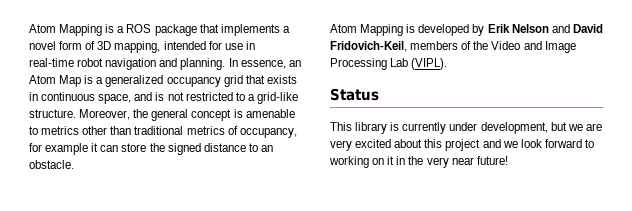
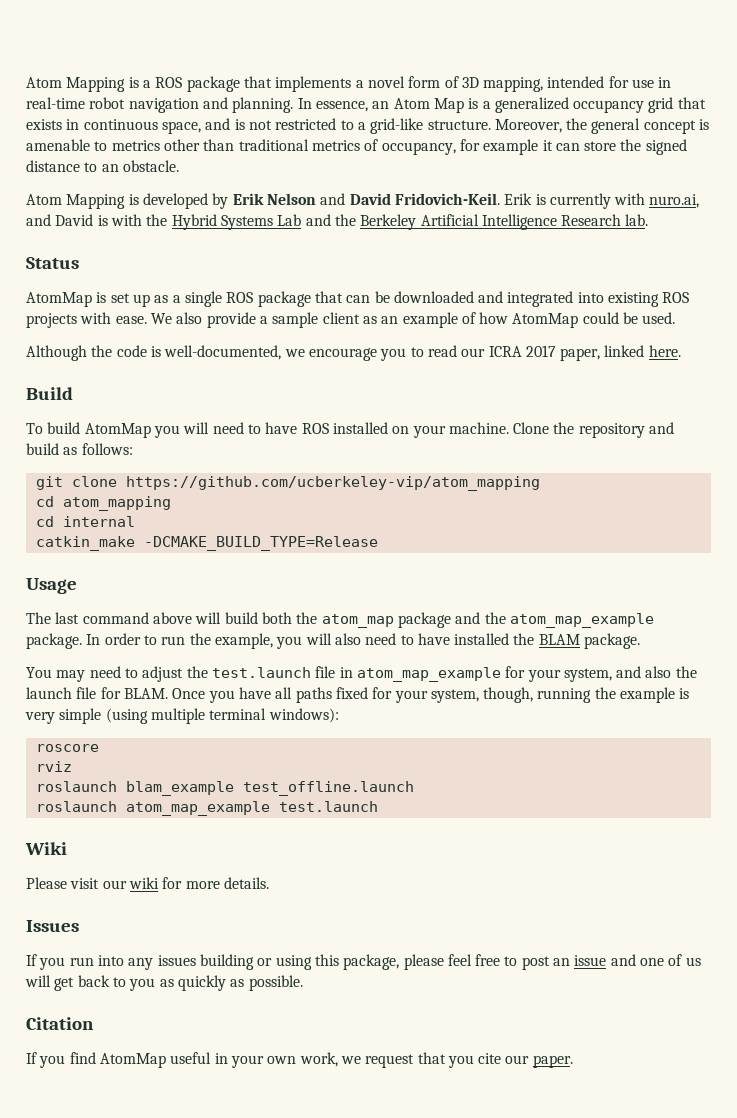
[330,41,576,53] [330,58,448,70] [330,88,379,101] [330,122,602,134] [330,139,594,151] [329,156,508,168] Fridovich-Keil, members of the Video and Image Processing Lab (VIPL). // Status // This library is currently under development, but we are very excited about this project and we look forward to working on it in the very near future! -> [394,193,700,209] [26,214,649,230] [26,257,79,269] [26,291,690,307] [26,312,676,328] [26,345,681,361] [26,387,73,400] [26,422,675,438] [26,443,133,455] [35,476,540,491] [35,496,171,511] [35,516,135,527] [35,536,378,551] [26,578,77,594] [26,612,654,628] [26,633,641,649] [26,666,697,682] [26,687,690,703] [25,708,339,724] [35,744,99,752] [35,761,72,772] [35,781,414,796] [35,801,378,816] [25,842,67,855] [26,877,269,889] [26,920,79,932] [26,954,701,970] [25,975,303,991] [26,1017,94,1030] [26,1052,573,1068] Fridovich-Keil. Erik is currently with nuro.ai, and David is with the Hybrid Systems Lab and the Berkeley Artificial Intelligence Research lab. // Status // AtomMap is set up as a single ROS package that can be downloaded and integrated into existing ROS projects with ease. We also provide a sample client as an example of how AtomMap could be used. // Although the code is well-documented, we encourage you to read our ICRA 2017 paper, linked here. // Build // To build AtomMap you will need to have ROS installed on your machine. Clone the repository and build as follows: // git clone https://github.com/ucberkeley-vip/atom_mapping // cd atom_mapping // cd internal // catkin_make -DCMAKE_BUILD_TYPE=Release // Usage // The last command above will build both the atom_map package and the atom_map_example package. In order to run the example, you will also need to have installed the BLAM package. // You may need to adjust the test.launch file in atom_map_example for your system, and also the launch file for BLAM. Once you have all paths fixed for your system, though, running the example is very simple (using multiple terminal windows): // roscore // rviz // roslaunch blam_example test_offline.launch // roslaunch atom_map_example test.launch // Wiki // Please visit our wiki for more details. // Issues // If you run into any issues building or using this package, please feel free to post an issue and one of us will get back to you as quickly as possible. // Citation // If you find AtomMap useful in your own work, we request that you cite our paper.

